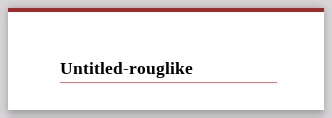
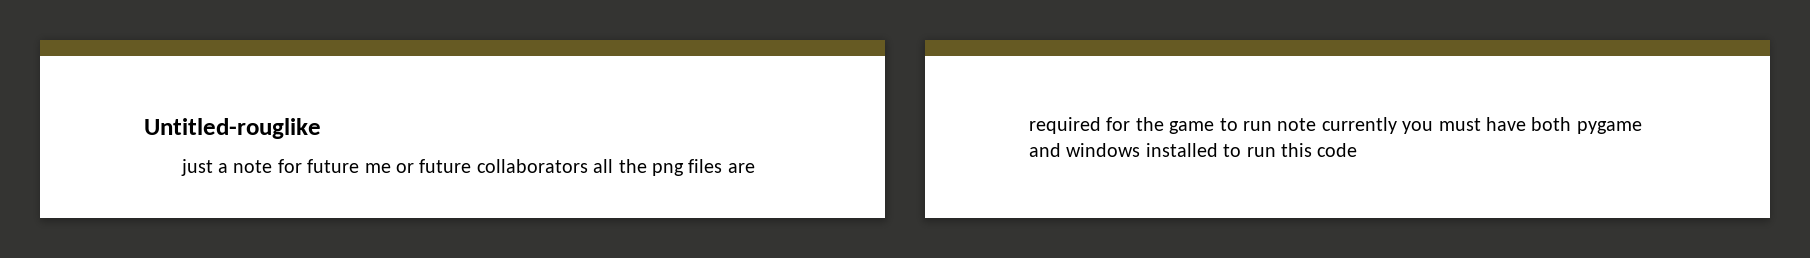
(193, 70) none -> [180,159,755,176] [1029,117,1642,134] [1029,143,1358,157] // just a note for future me or future collaborators all the png files are required for the game to run note currently you must have both pygame and windows installed to run this code

